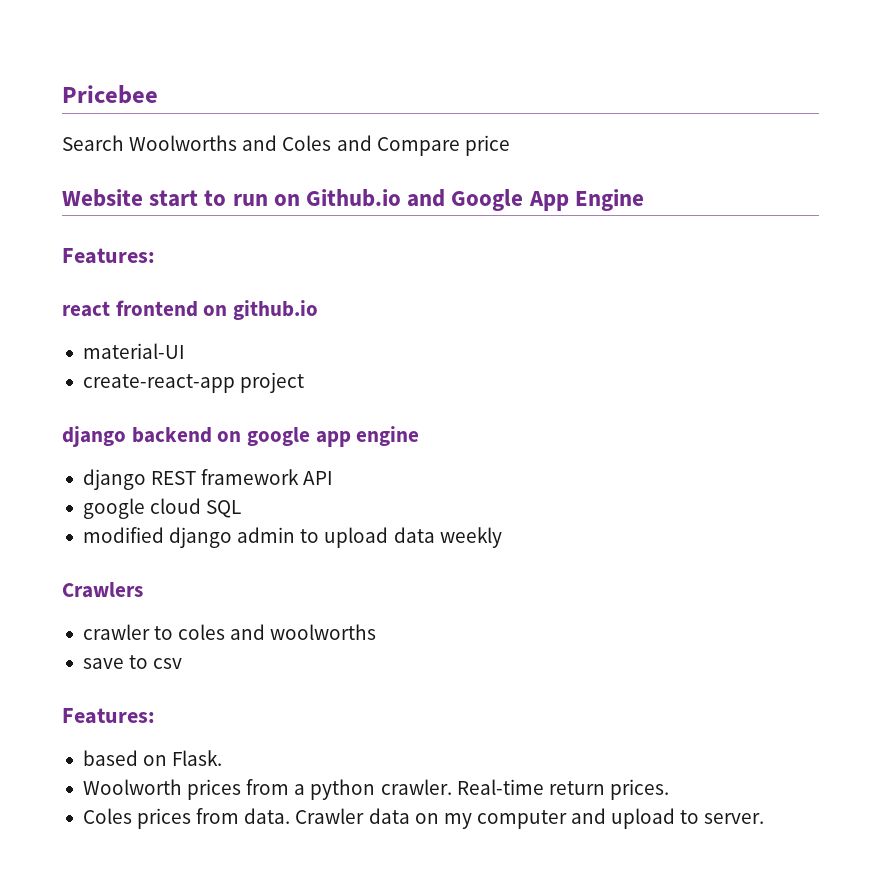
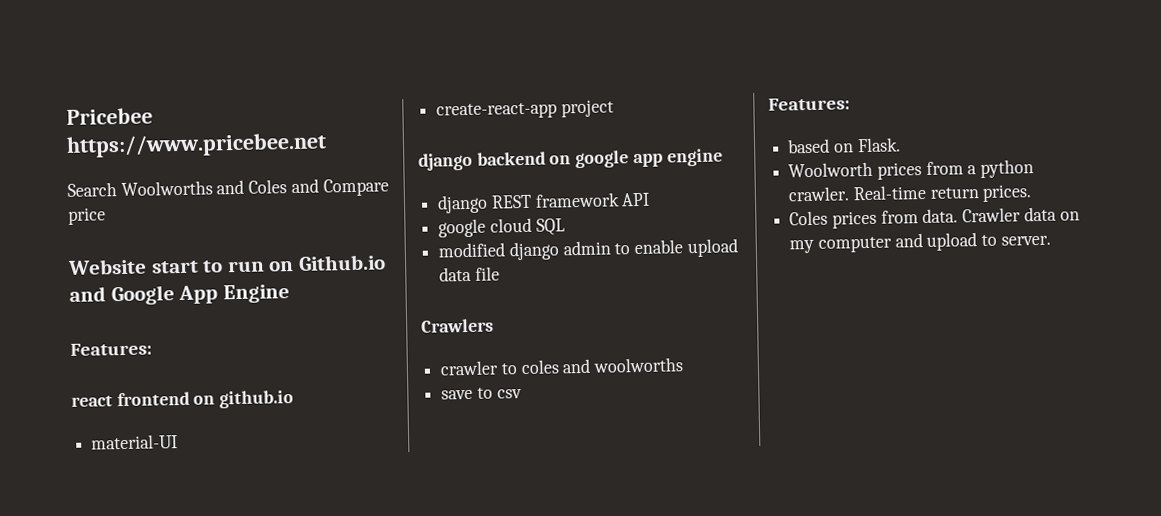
(158, 94) none -> [66,132,327,158] https://www.pricebee.net
(320, 536) none -> [634,239,684,255] enable
[439,527,502,548] weekly -> [474,266,500,281] file

